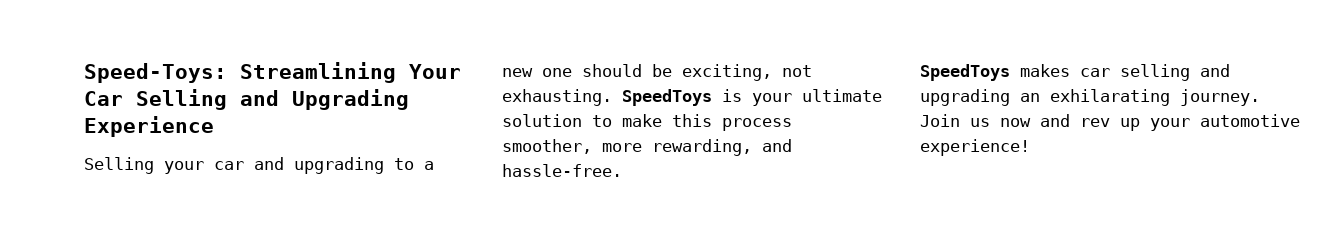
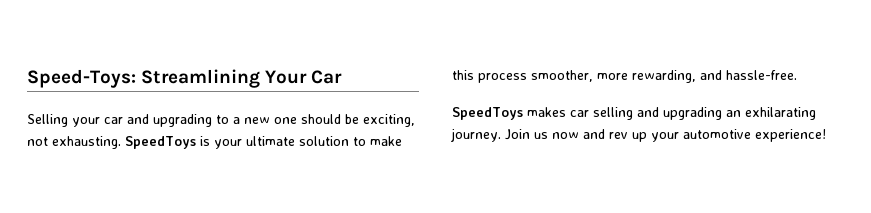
[136,89,409,110] [84,116,214,137] Selling and Upgrading Experience -> (343, 77) none

